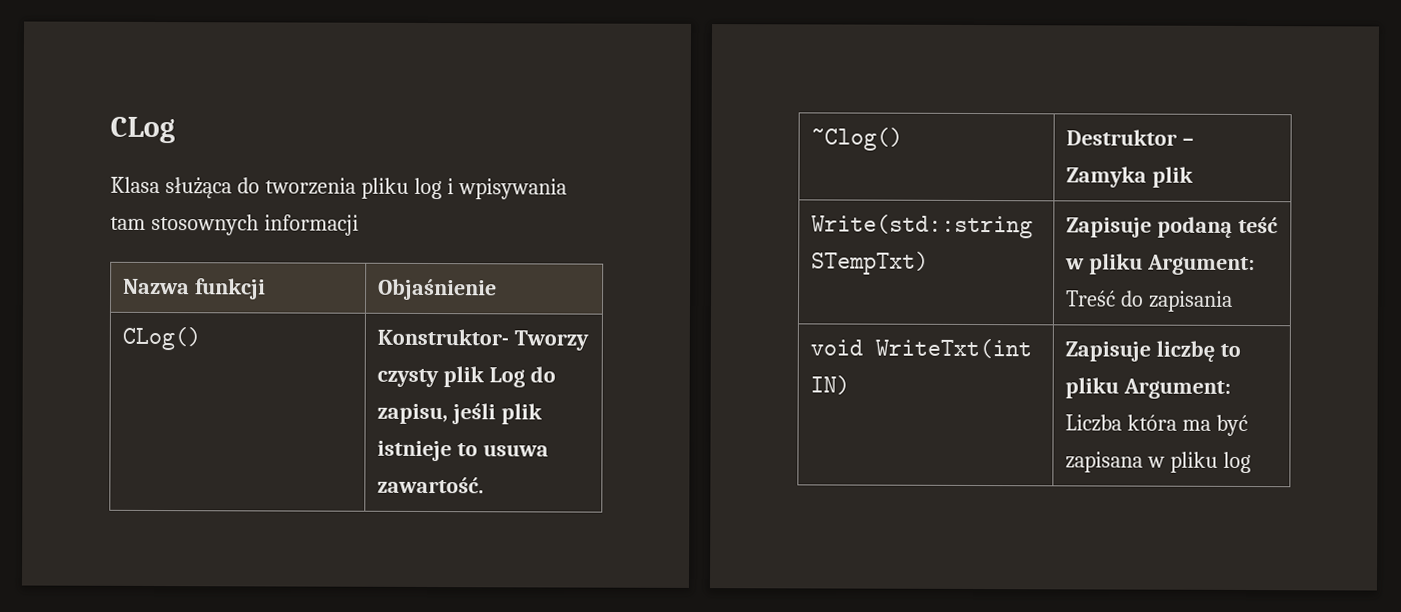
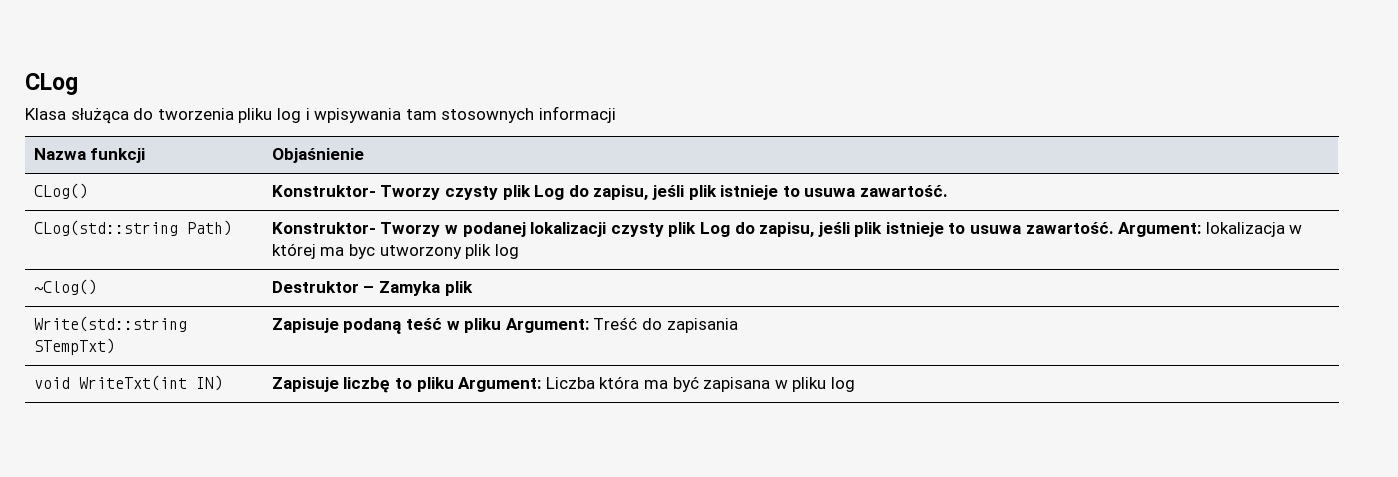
(485, 485) none -> [33,220,232,236] [271,222,1303,237] [271,243,519,259] // CLog(std::string Path) | Konstruktor- Tworzy w podanej lokalizacji czysty plik Log do zapisu, jeśli plik istnieje to usuwa zawartość. Argument: lokalizacja w której ma byc utworzony plik log

